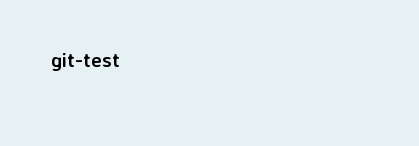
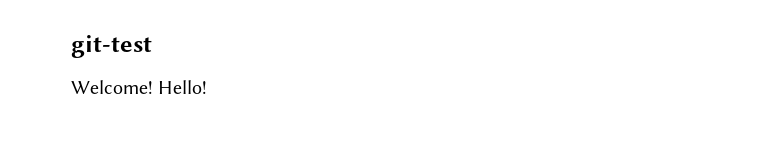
(120, 62) none -> [71,80,208,94] // Welcome! Hello!

